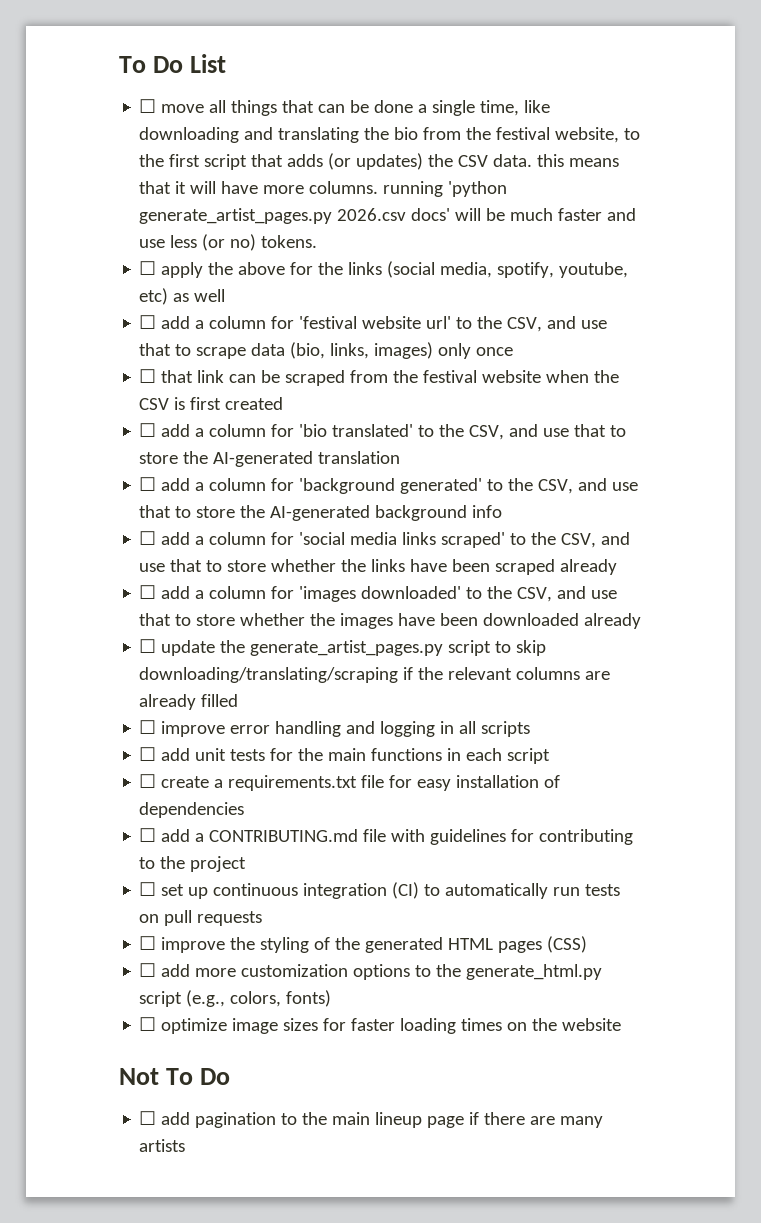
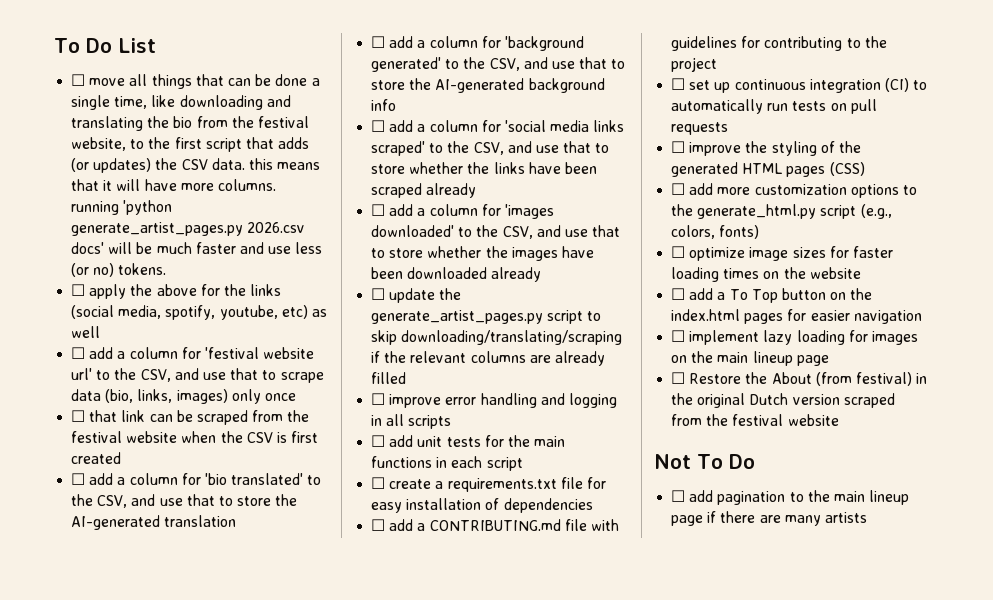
(622, 1024) none -> [671,288,873,303] [671,309,922,324] [671,330,918,345] [671,351,829,366] [671,372,928,386] [671,393,895,408] [671,414,839,426] // ☐ add a To Top button on the index.html pages for easier navigation // ☐ implement lazy loading for images on the main lineup page // ☐ Restore the About (from festival) in the original Dutch version scraped from the festival website

